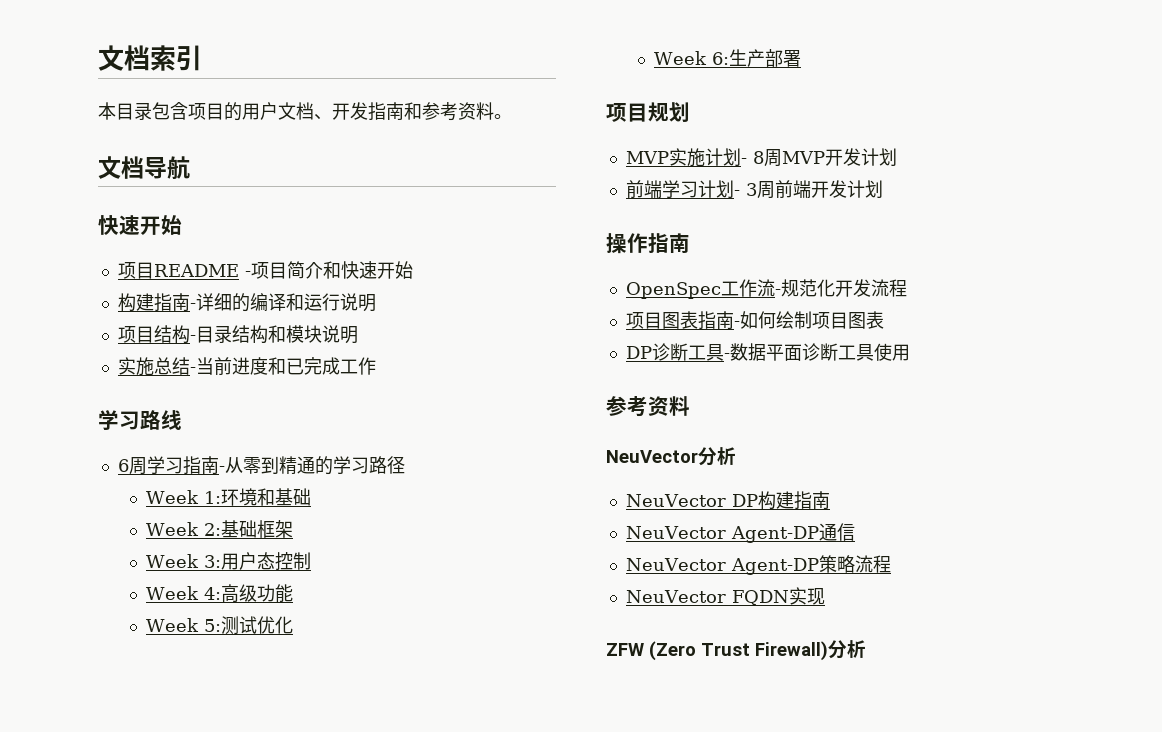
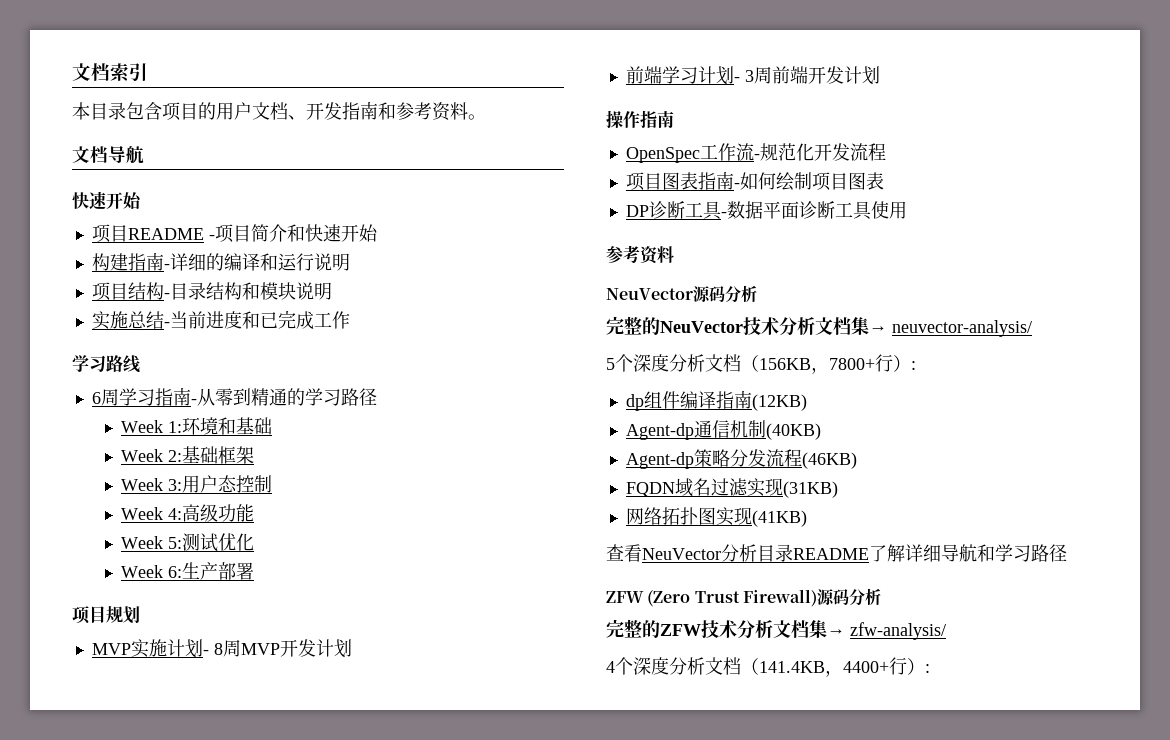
[698,447,736,466] [625,491,830,510] [625,526,819,543] 分析 // NeuVector DP构建指南 // NeuVector Agent-DP -> [693,285,757,303] [606,316,1032,337] [606,354,916,374] [625,390,807,411] [625,423,694,440] 源码分析 // 完整的NeuVector技术分析文档集→ neuvector-analysis/ // 5个深度分析文档（156KB，7800+行）: // dp组件编译指南(12KB) // Agent-dp
[625,555,891,575] [625,587,825,606] // NeuVector Agent-DP策略流程 // NeuVector FQDN实现 -> [729,420,821,440] [625,449,857,469] [625,478,838,498] [625,507,807,527] [606,544,1067,562] 机制(40KB) // Agent-dp策略分发流程(46KB) // FQDN域名过滤实现(31KB) // 网络拓扑图实现(41KB) // 查看NeuVector分析目录README了解详细导航和学习路径
[828,640,866,659] 分析 -> [816,588,881,606] [606,619,946,640] [606,657,930,677] 源码分析 // 完整的ZFW技术分析文档集→ zfw-analysis/ // 4个深度分析文档（141.4KB，4400+行）:

